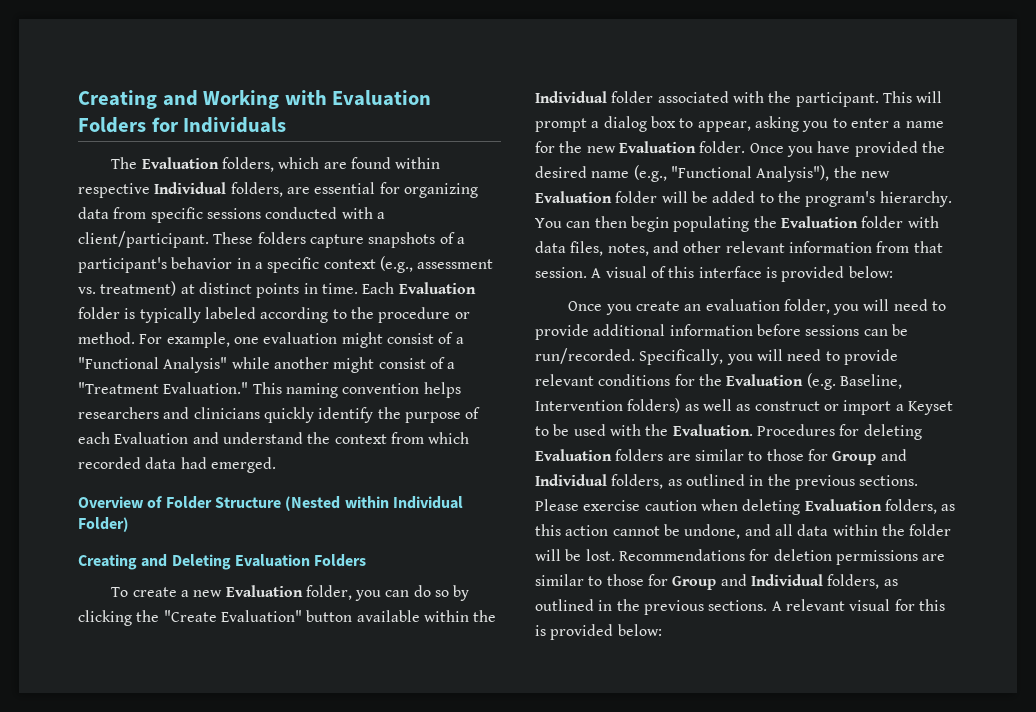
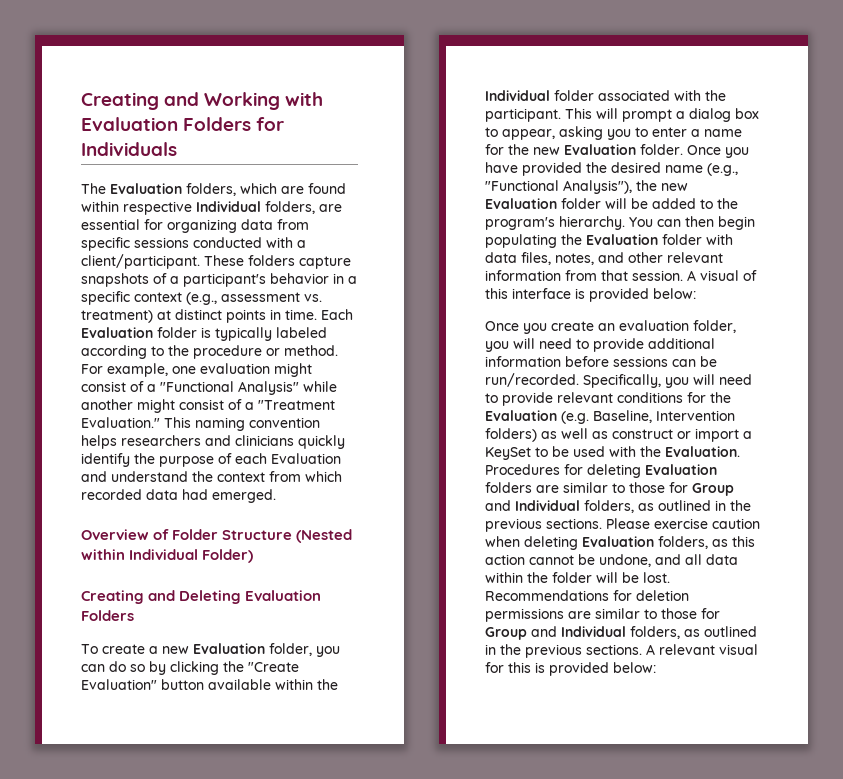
[907,401,953,415] Keyset -> [485,447,531,460] KeySet

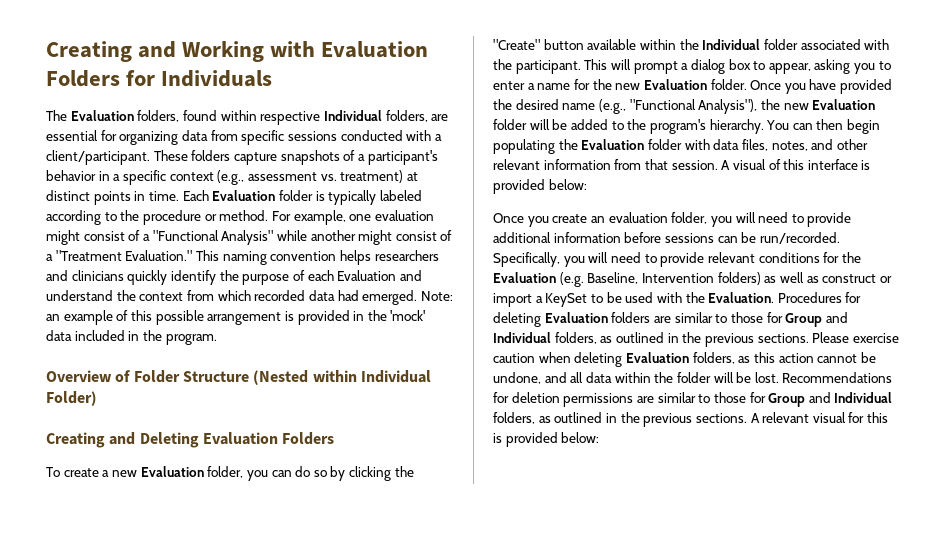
[240,183,304,194] which are -> (180, 116) none
(276, 496) none -> [420,291,453,301] [46,310,426,325] [46,330,217,345] Note: an example of this possible arrangement is provided in the 'mock' data included in the program.
[248,662,299,672] [81,679,157,690] "Create Evaluation" -> [493,39,540,50] "Create"

